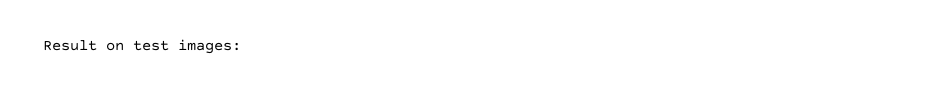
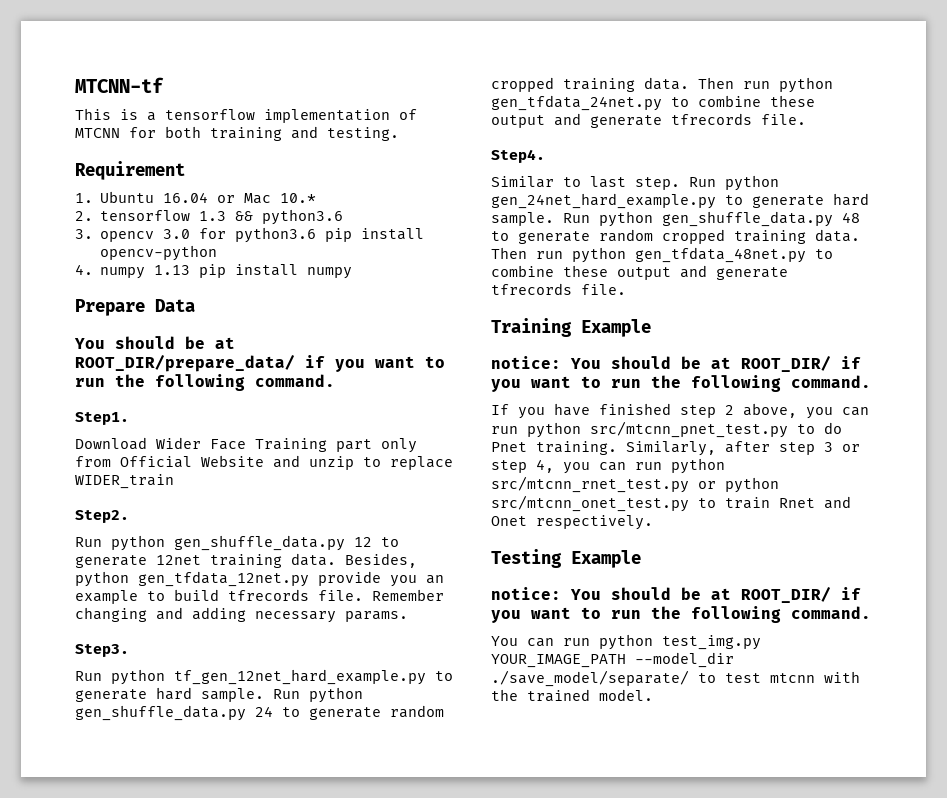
[43,39,241,54] Result on test images: -> [75,77,164,93] [75,108,417,123] [75,126,399,141] [75,161,185,180] [75,191,317,204] [75,209,344,225] [75,227,425,243] [100,245,218,261] [75,264,353,279] [75,299,195,316] [74,336,235,349] [75,355,445,372] [75,374,335,391] [75,412,129,425] [75,437,417,453] [75,455,453,470] [75,474,174,489] [75,510,129,523] [75,535,399,551] [75,553,417,568] [75,571,444,587] [75,589,444,604] [75,607,408,623] [75,644,129,657] [75,669,453,685] [75,687,363,703] [75,705,444,721] [491,77,833,93] [491,95,815,111] [491,113,806,128] [491,149,545,163] [491,175,779,191] [491,193,869,209] [491,211,860,227] [491,229,860,244] [491,247,833,263] [491,265,788,280] [491,283,626,295] [491,318,651,337] [491,356,861,372] [491,375,871,392] [491,403,869,419] [491,421,842,438] [491,441,860,456] [491,458,725,474] [491,476,779,493] [491,495,851,512] [491,515,653,530] [491,549,641,568] [491,587,861,603] [491,606,871,623] [491,634,761,650] [491,652,734,668] [491,670,860,687] [491,689,653,702] MTCNN-tf // This is a tensorflow implementation of MTCNN for both training and testing. // Requirement // 1. Ubuntu 16.04 or Mac 10.* // 2. tensorflow 1.3 && python3.6 // 3. opencv 3.0 for python3.6 pip install opencv-python // 4. numpy 1.13 pip install numpy // Prepare Data // You should be at ROOT_DIR/prepare_data/ if you want to run the following command. // Step1. // Download Wider Face Training part only from Official Website and unzip to replace WIDER_train // Step2. // Run python gen_shuffle_data.py 12 to generate 12net training data. Besides, python gen_tfdata_12net.py provide you an example to build tfrecords file. Remember changing and adding necessary params. // Step3. // Run python tf_gen_12net_hard_example.py to generate hard sample. Run python gen_shuffle_data.py 24 to generate random cropped training data. Then run python gen_tfdata_24net.py to combine these output and generate tfrecords file. // Step4. // Similar to last step. Run python gen_24net_hard_example.py to generate hard sample. Run python gen_shuffle_data.py 48 to generate random cropped training data. Then run python gen_tfdata_48net.py to combine these output and generate tfrecords file. // Training Example // notice: You should be at ROOT_DIR/ if you want to run the following command. // If you have finished step 2 above, you can run python src/mtcnn_pnet_test.py to do Pnet training. Similarly, after step 3 or step 4, you can run python src/mtcnn_rnet_test.py or python src/mtcnn_onet_test.py to train Rnet and Onet respectively. // Testing Example // notice: You should be at ROOT_DIR/ if you want to run the following command. // You can run python test_img.py YOUR_IMAGE_PATH --model_dir ./save_model/separate/ to test mtcnn with the trained model.

